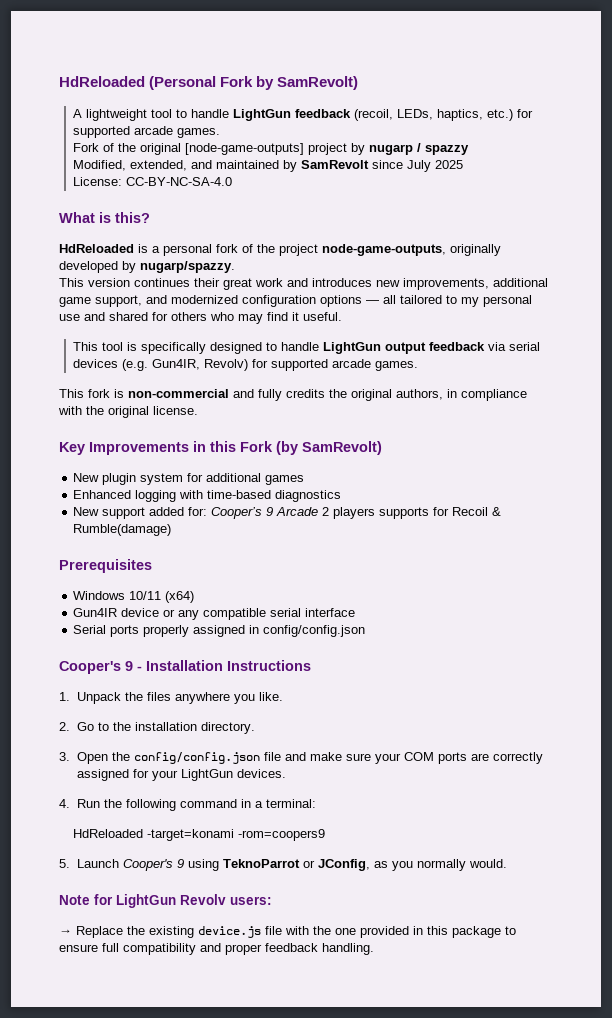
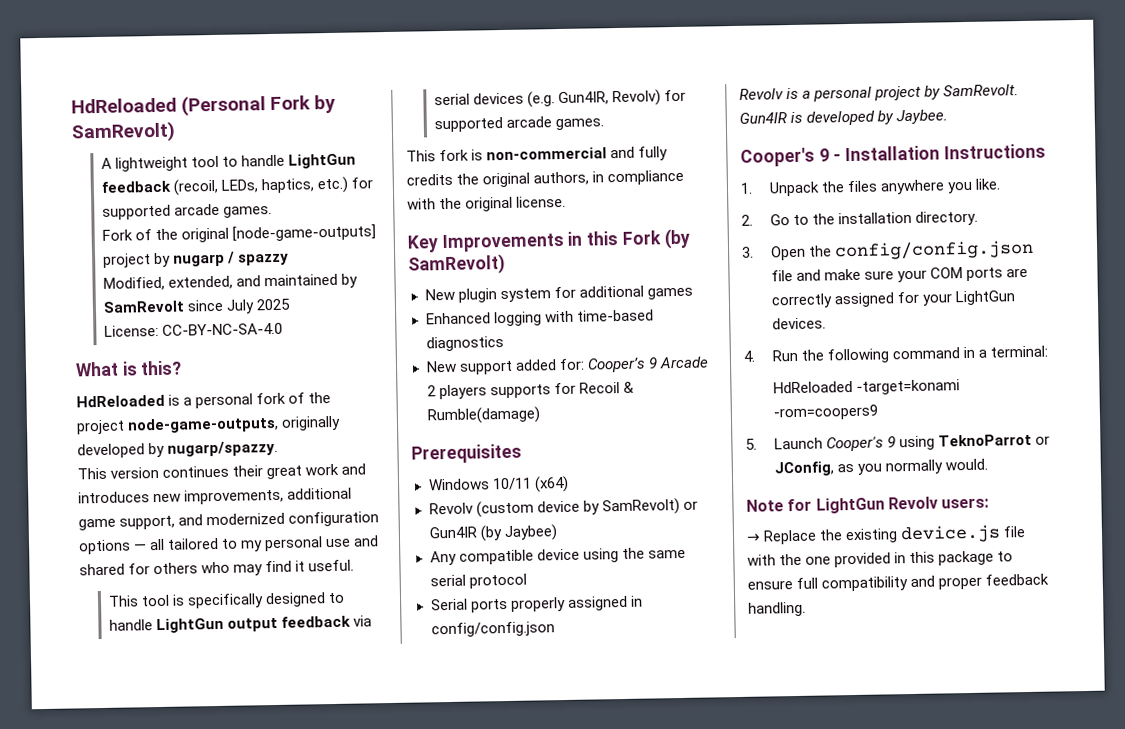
[73,608,356,620] Gun4IR device or any compatible serial interface -> [428,498,698,518] [428,524,558,542] [429,547,686,566] [429,573,527,589] Revolv (custom device by SamRevolt) or Gun4IR (by Jaybee) // Any compatible device using the same serial protocol
(366, 631) none -> [739,84,1020,102] [739,109,949,126] // Revolv is a personal project by SamRevolt. Gun4IR is developed by Jaybee.

